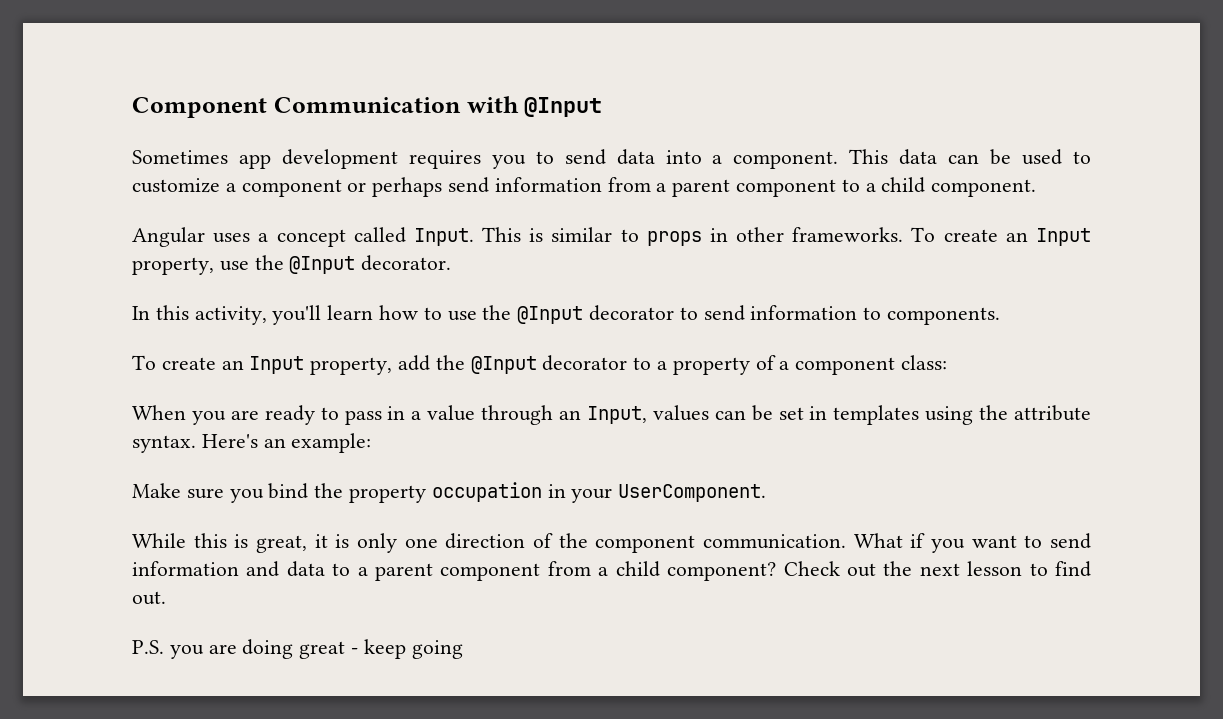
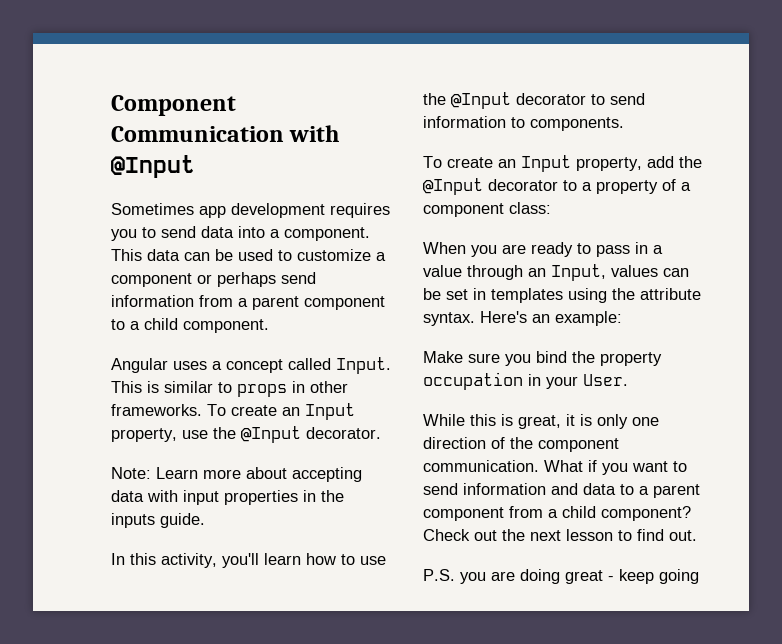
(452, 263) none -> [111,467,362,482] [111,490,344,505] [111,513,205,528] // Note: Learn more about accepting data with input properties in the inputs guide.
[618,484,767,502] UserComponent. -> [583,374,628,386] User.

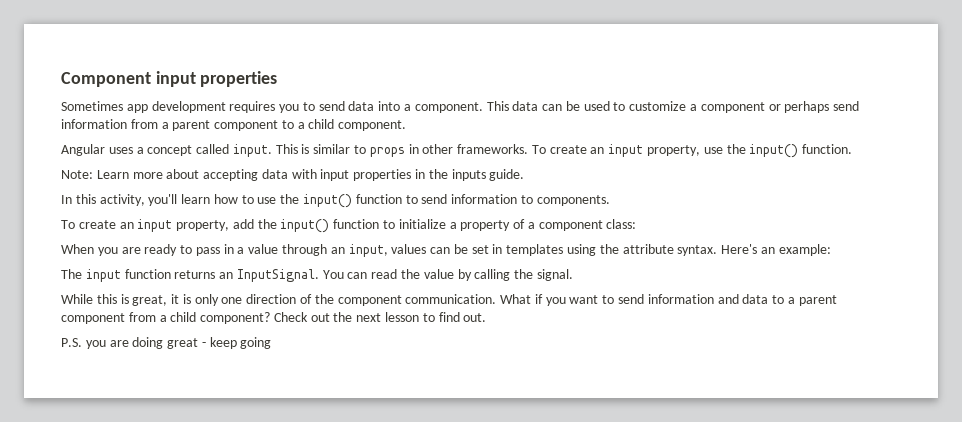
[111,125,340,142] [111,155,195,178] Communication with @Input -> [155,71,278,87] input properties
[336,357,391,374] Input. -> [232,144,272,157] input.
[305,403,355,420] Input -> [608,144,644,157] input
[241,426,381,443] @Input decorator. -> [749,144,853,158] input() function.
[451,92,586,109] @Input decorator -> [303,194,402,208] input() function
[521,155,571,172] Input -> [137,219,173,232] input
[423,178,577,195] @Input decorator to -> [280,219,446,233] input() function to initialize
[551,264,606,281] Input, -> [348,244,388,257] input,
[423,351,662,366] [423,372,628,390] Make sure you bind the property occupation in your User. -> [61,269,573,282] The input function returns an InputSignal. You can read the value by calling the signal.

